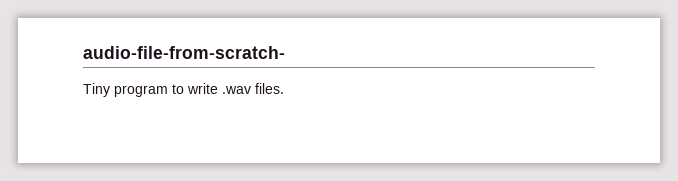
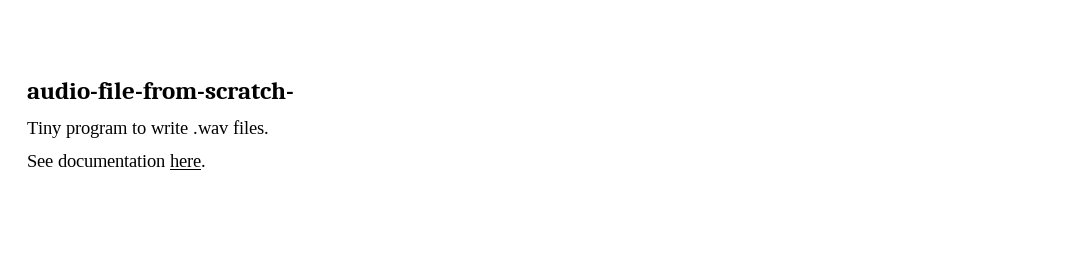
(284, 88) none -> [27,154,206,167] // See documentation here.

